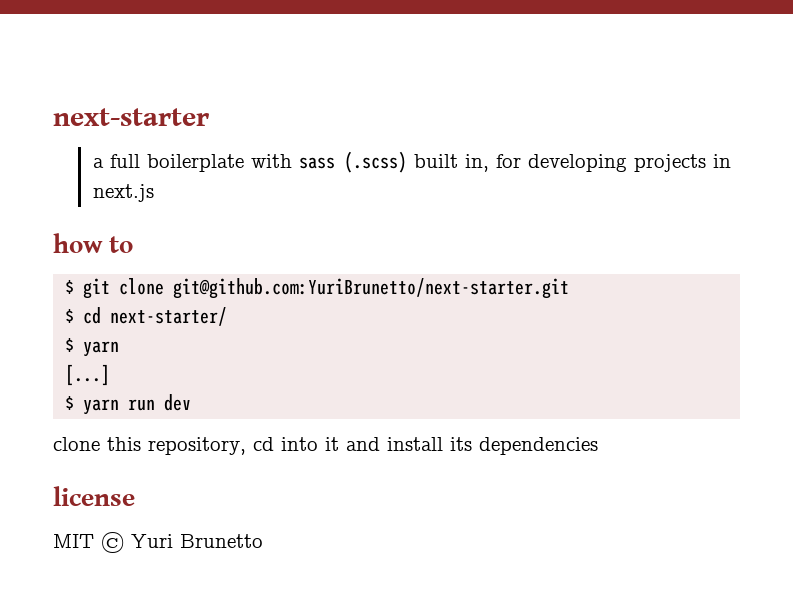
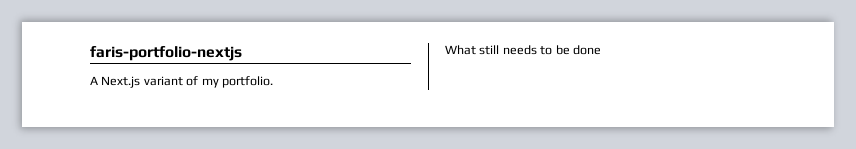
[53,108,209,126] [92,151,731,173] [92,184,154,202] [53,233,134,253] [65,278,570,299] [65,307,228,326] [65,338,120,357] [65,364,111,386] [65,394,192,415] [53,437,598,455] [53,486,135,506] [53,532,263,553] next-starter // a full boilerplate with sass (.scss) built in, for developing projects in next.js // how to // $ git clone git@github.com:YuriBrunetto/next-starter.git // $ cd next-starter/ // $ yarn // [...] // $ yarn run dev // clone this repository, cd into it and install its dependencies // license // MIT © Yuri Brunetto -> [90,46,242,61] [90,76,273,88] [445,45,601,55] faris-portfolio-nextjs // A Next.js variant of my portfolio. // What still needs to be done

